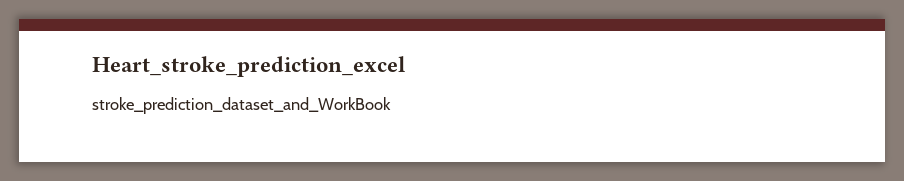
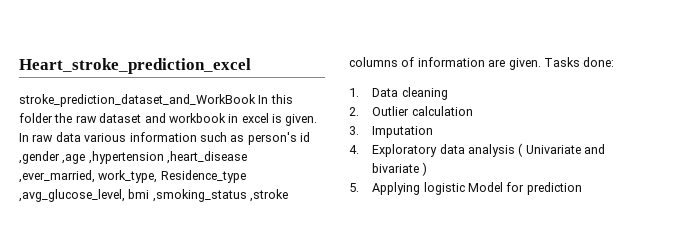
(391, 105) none -> [258,94,293,104] [19,113,318,126] [19,132,310,145] [19,151,248,164] [19,170,246,183] [19,189,289,202] [349,57,615,70] [349,87,448,100] [349,106,473,116] [349,126,434,138] [349,143,606,157] [372,162,427,176] [349,182,582,195] In this folder the raw dataset and workbook in excel is given. In raw data various information such as person's id ,gender ,age ,hypertension ,heart_disease ,ever_married, work_type, Residence_type ,avg_glucose_level, bmi ,smoking_status ,stroke columns of information are given. Tasks done: // 1. Data cleaning // 2. Outlier calculation // 3. Imputation // 4. Exploratory data analysis ( Univariate and bivariate ) // 5. Applying logistic Model for prediction

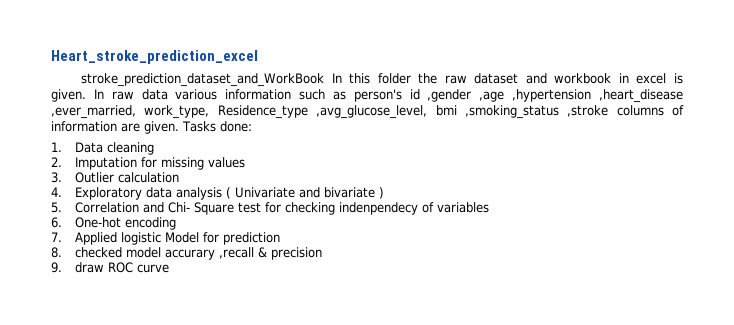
(359, 111) none -> [74,157,245,170] [51,172,62,183] Imputation for missing values // 3.
[349,126,434,138] // 3. Imputation -> (179, 177) none
[372,182,582,195] Applying logistic Model for prediction -> [74,202,489,215] [51,217,176,230] [51,232,280,245] [51,247,322,260] [51,262,169,273] Correlation and Chi- Square test for checking indenpendecy of variables // 6. One-hot encoding // 7. Applied logistic Model for prediction // 8. checked model accurary ,recall & precision // 9. draw ROC curve

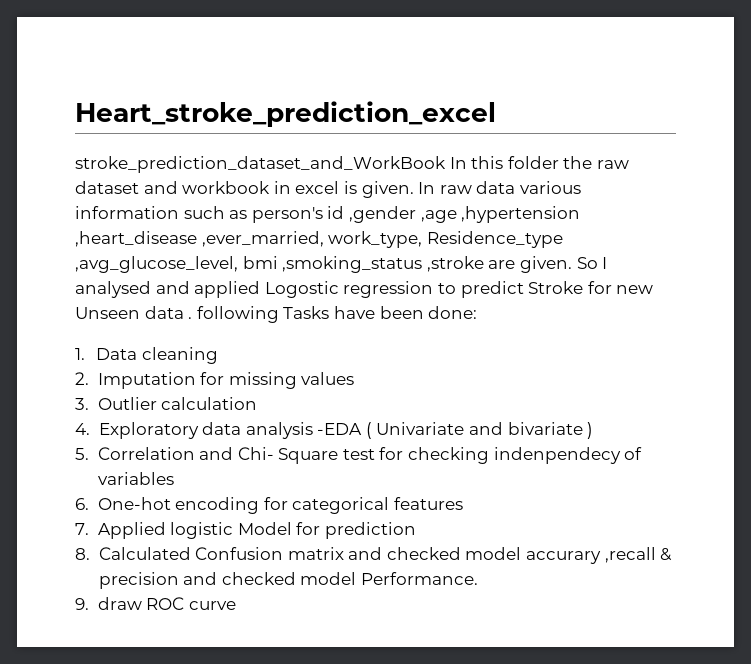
[616,105,684,116] [51,121,216,134] columns of information are given. Tasks -> [488,256,608,273] [75,281,654,298] [75,306,424,323] are given. So I analysed and applied Logostic regression to predict Stroke for new Unseen data . following Tasks have been
(222, 193) none -> [317,423,363,435] -EDA
(176, 223) none -> [263,497,463,514] for categorical features
(62, 252) none -> [98,547,383,560] Calculated Confusion matrix and
(322, 253) none -> [183,572,478,585] and checked model Performance.

